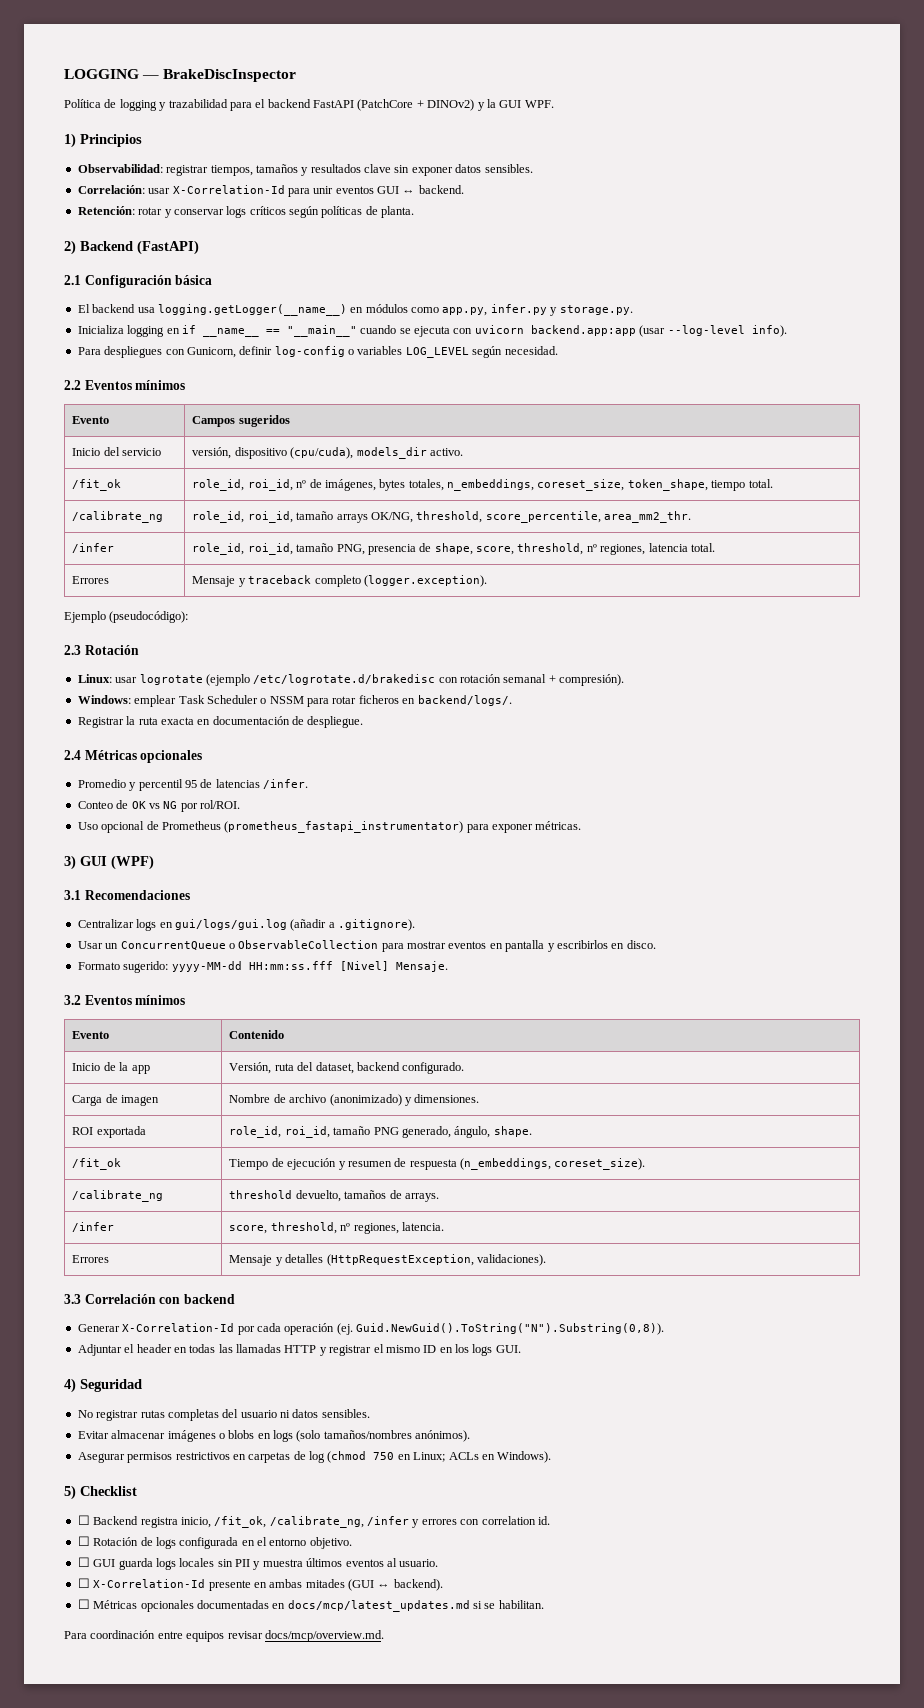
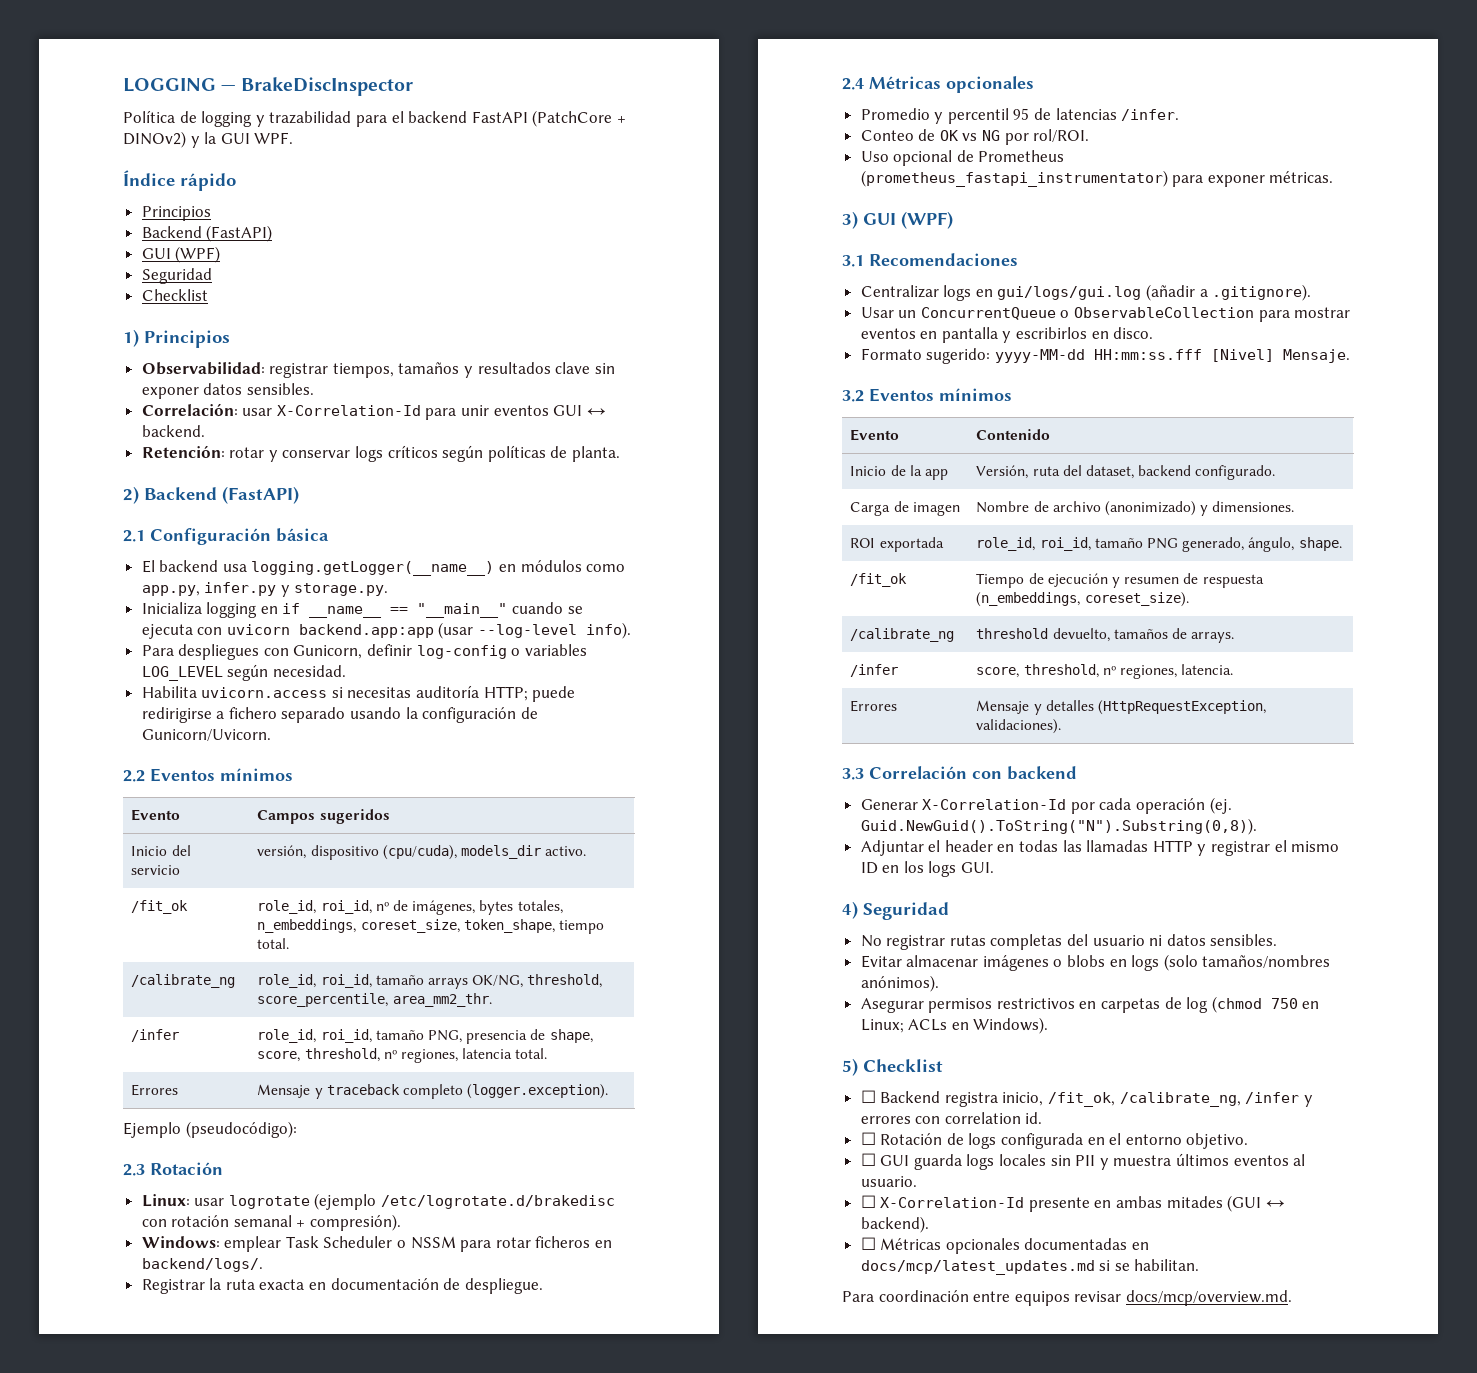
(554, 104) none -> [123,170,236,191] [141,206,211,221] [141,225,273,242] [141,246,221,263] [141,268,212,284] [141,289,208,301] // Índice rápido // Principios // Backend (FastAPI) // GUI (WPF) // Seguridad // Checklist
(558, 350) none -> [141,685,576,702] [141,707,538,723] [141,729,271,741] // Habilita uvicorn.access si necesitas auditoría HTTP; puede redirigirse a fichero separado usando la configuración de Gunicorn/Uvicorn.

